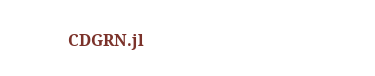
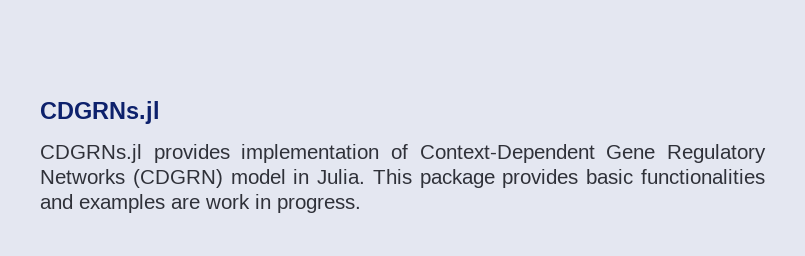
[68,34,144,50] CDGRN.jl -> [40,101,160,124] [40,144,766,163] [40,169,765,188] [40,194,361,213] CDGRNs.jl // CDGRNs.jl provides implementation of Context-Dependent Gene Regulatory Networks (CDGRN) model in Julia. This package provides basic functionalities and examples are work in progress.

